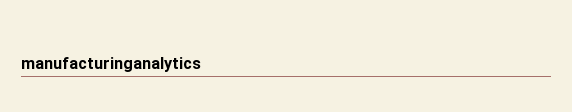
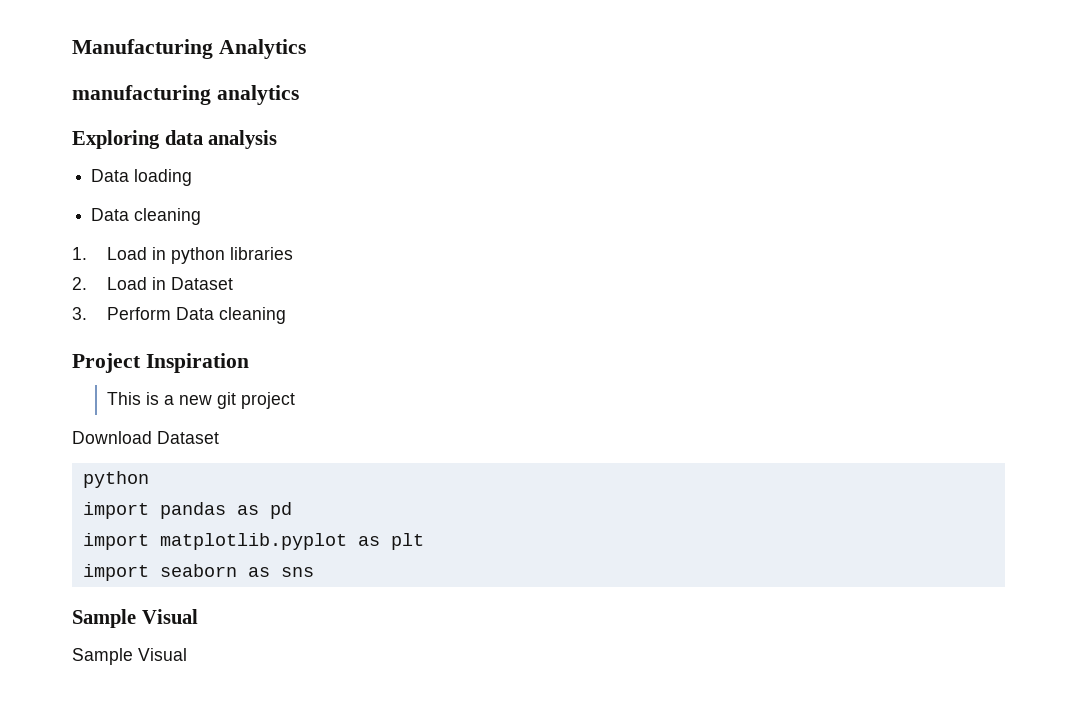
[21,57,201,72] manufacturinganalytics -> [72,39,306,59] [72,85,299,105] [72,130,278,149] [91,169,193,186] [91,208,202,225] [72,247,293,264] [72,277,233,290] [72,307,286,324] [72,353,249,373] [106,392,295,409] [72,431,219,444] [82,471,149,488] [82,502,292,519] [82,533,424,550] [82,564,314,581] [72,609,198,628] [72,648,187,665] Manufacturing Analytics // manufacturing analytics // Exploring data analysis // Data loading // Data cleaning // 1. Load in python libraries // 2. Load in Dataset // 3. Perform Data cleaning // Project Inspiration // This is a new git project // Download Dataset // python // import pandas as pd // import matplotlib.pyplot as plt // import seaborn as sns // Sample Visual // Sample Visual

